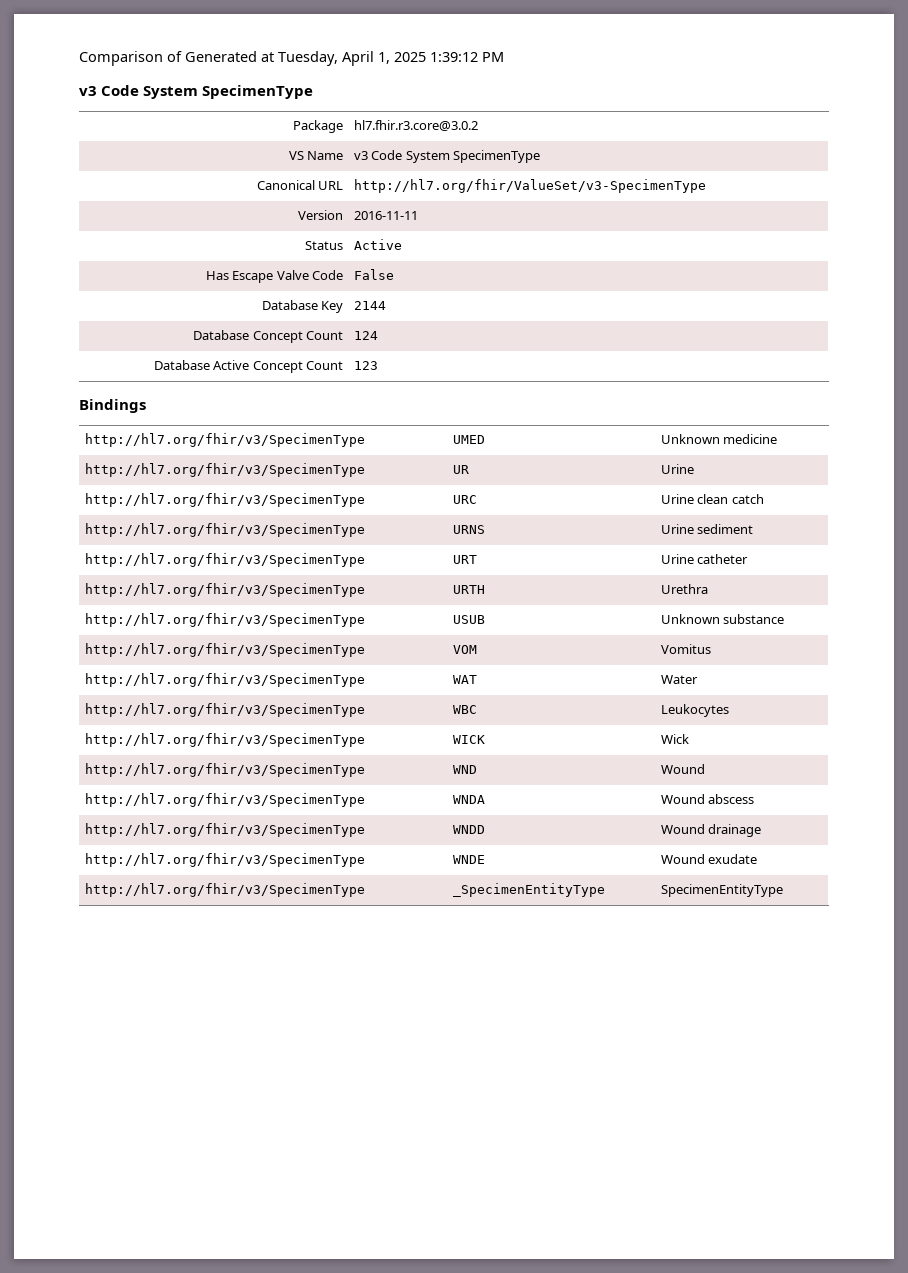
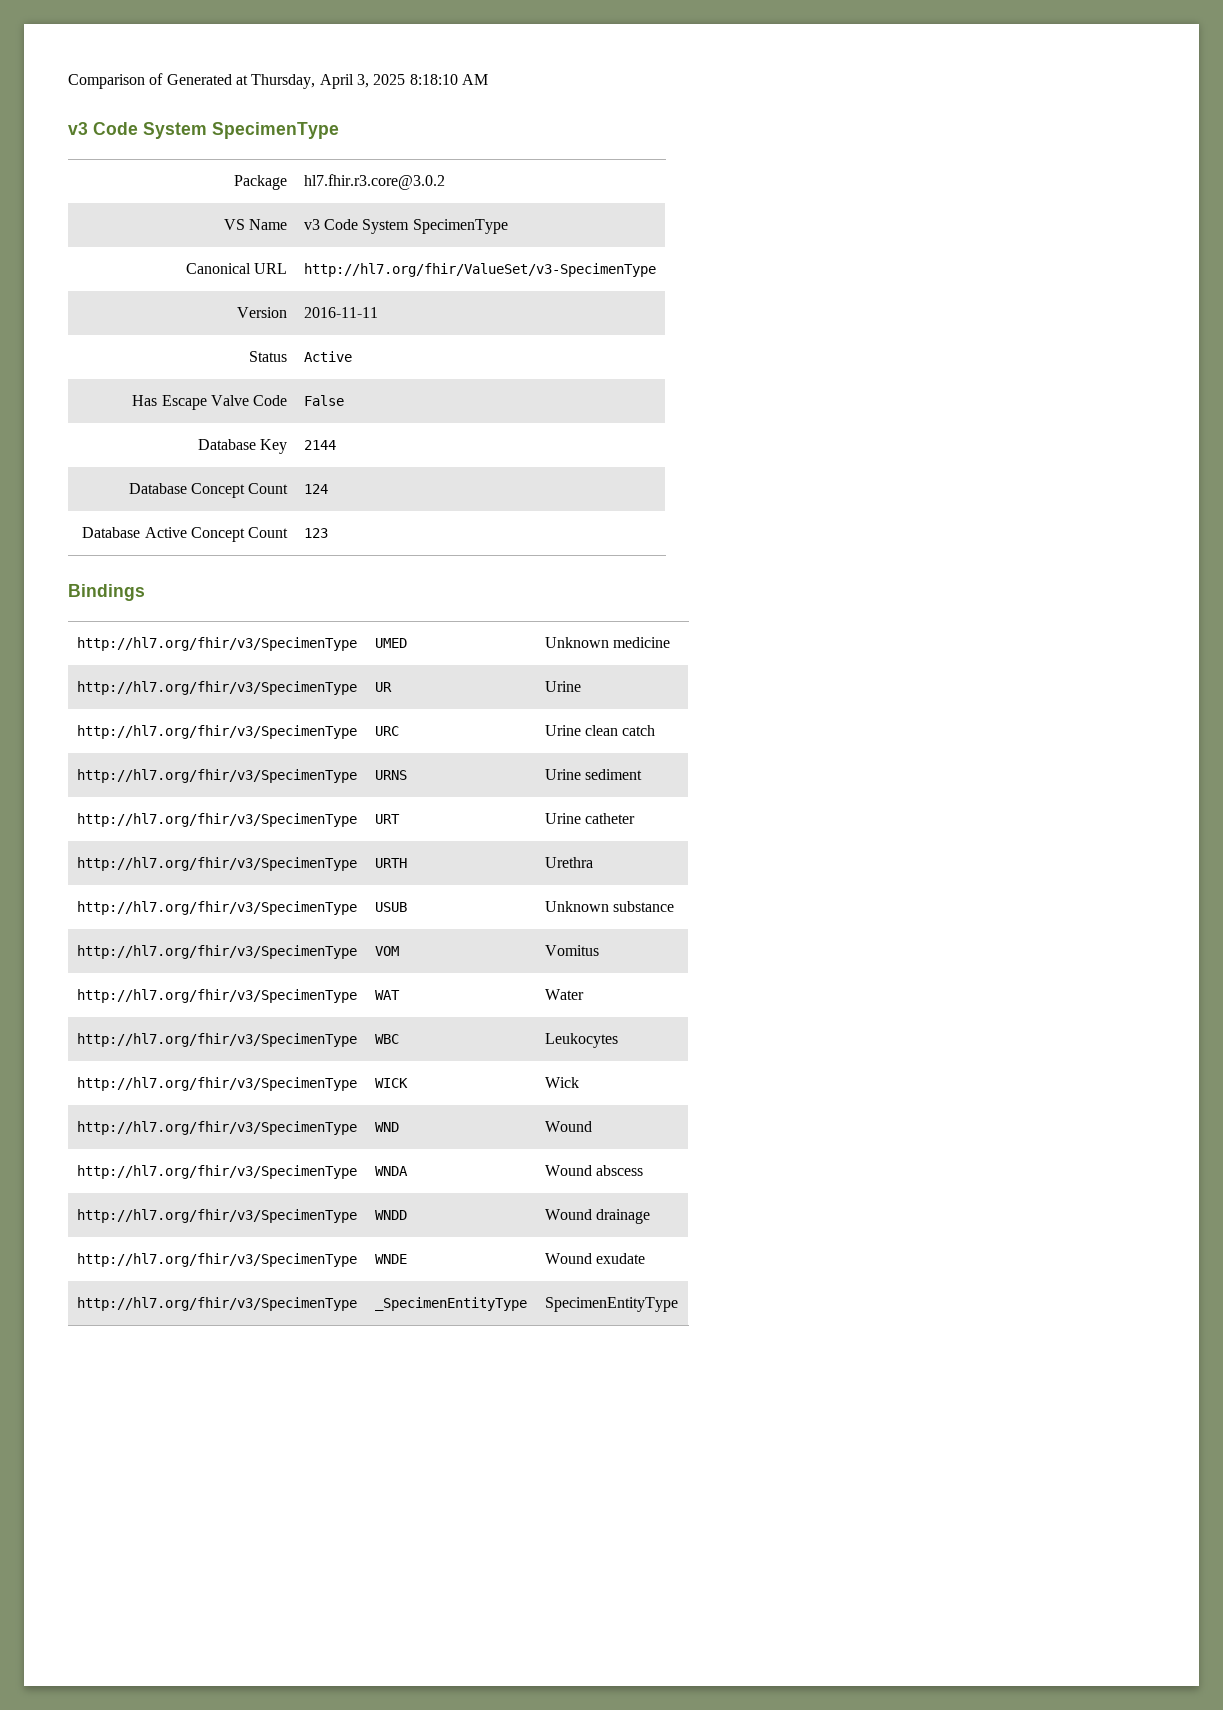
[278,51,504,66] Tuesday, April 1, 2025 1:39:12 PM -> [251,74,488,89] Thursday, April 3, 2025 8:18:10 AM

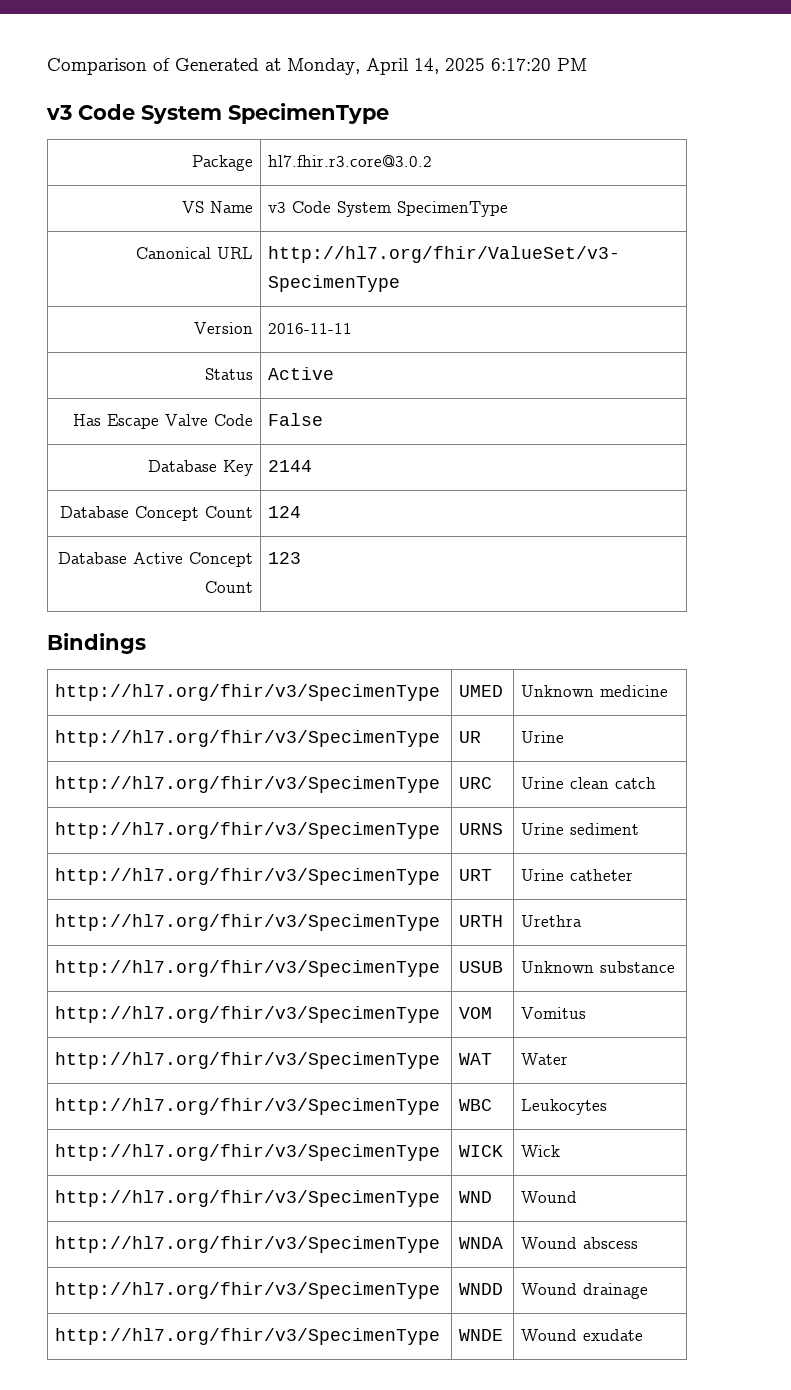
[251,74,488,89] Thursday, April 3, 2025 8:18:10 AM -> [287,58,587,75] Monday, April 14, 2025 6:17:20 PM
[76,1297,357,1311] [374,1297,527,1311] [544,1297,678,1312] // http://hl7.org/fhir/v3/SpecimenType | _SpecimenEntityType | SpecimenEntityType -> (644, 1335) none

